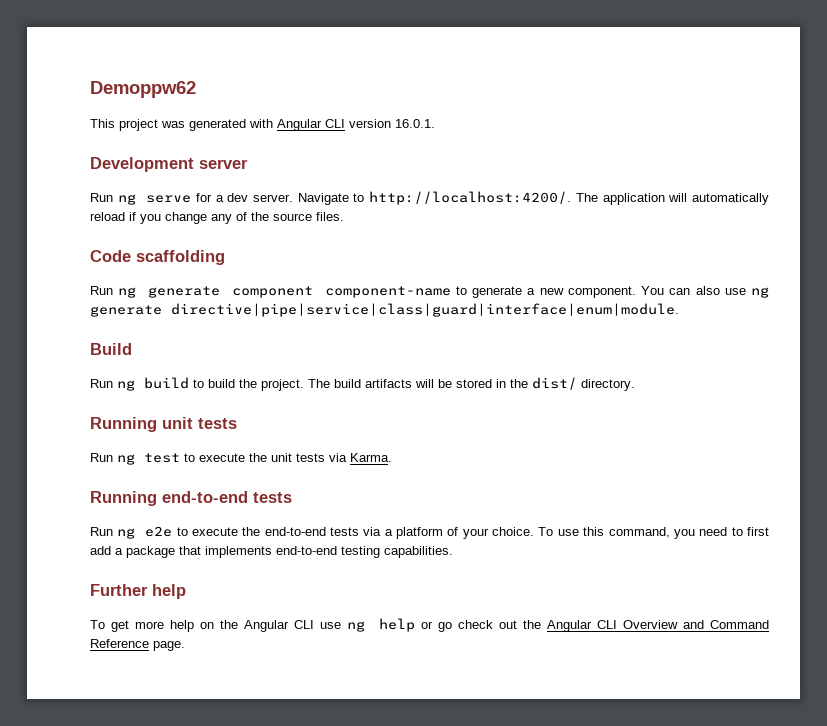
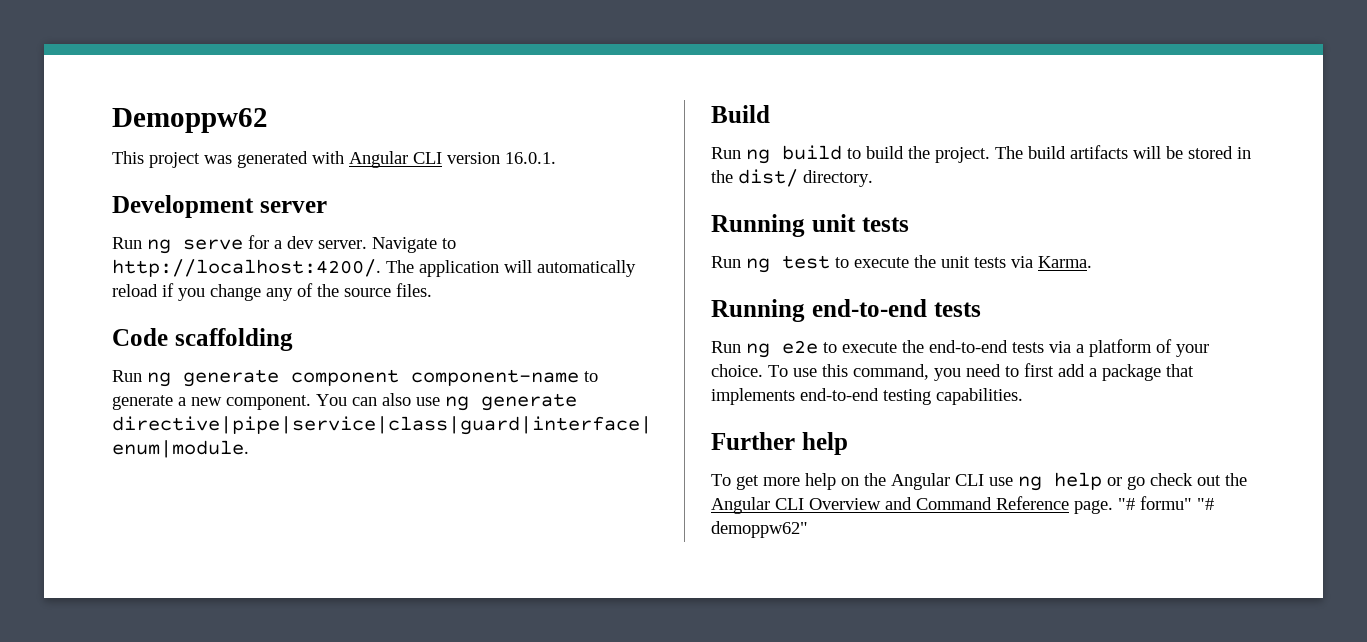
(185, 646) none -> [1118,496,1214,510] [711,521,808,538] "# formu" "# demoppw62"

